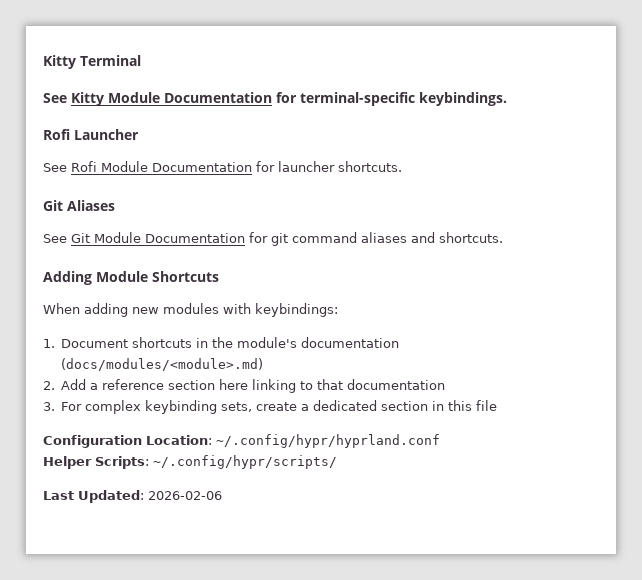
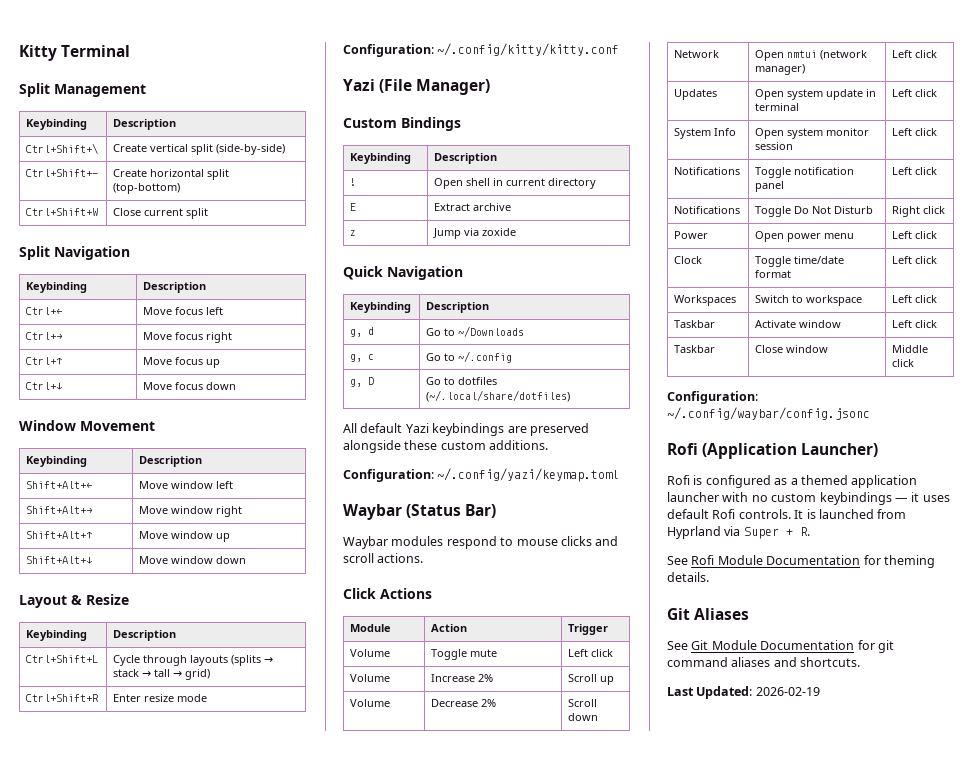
[43,92,507,106] [43,129,139,140] See Kitty Module Documentation for terminal-specific keybindings. // Rofi Launcher -> [19,83,146,97] [26,119,88,130] [113,119,177,130] [26,143,99,154] [113,144,286,155] [26,169,99,177] [113,169,230,180] [113,183,181,194] [26,208,99,216] [113,208,209,219] [19,246,130,260] [26,282,88,293] [143,282,207,293] [26,307,63,315] [143,307,224,315] [26,332,63,340] [143,332,233,343] [26,357,63,365] [143,357,221,368] [26,382,63,390] [143,382,237,390] [19,420,155,431] [26,456,88,467] [139,456,203,467] [26,481,93,489] [139,481,234,489] [26,506,93,514] [139,506,243,517] [26,531,93,539] [139,531,231,542] [26,556,93,564] [139,556,247,564] [19,594,129,608] [26,630,88,641] [113,630,177,641] [26,655,99,663] [113,655,274,666] [113,669,211,680] [26,694,100,702] [113,694,208,702] [343,43,620,57] [343,79,491,95] [343,117,461,131] [350,153,412,164] [434,153,498,164] [350,178,357,186] [434,178,597,189] [350,203,357,211] [434,203,512,211] [350,230,357,236] [433,228,517,239] [343,266,463,280] [350,302,412,313] [426,302,490,313] [350,327,375,337] [426,326,525,337] [350,354,375,362] [426,351,513,363] [350,377,375,387] [426,377,498,385] [426,390,571,402] [343,423,589,436] [343,440,549,453] [343,468,620,482] [343,504,497,520] [343,536,619,549] [343,553,424,563] [343,588,432,599] [350,624,392,632] [431,624,468,632] [568,624,609,635] [350,649,391,657] [431,649,498,660] [568,649,614,657] [350,674,391,682] [431,674,494,682] [568,674,615,685] [350,699,391,707] [431,699,497,707] [568,699,598,707] [568,713,599,721] [674,50,720,58] [755,50,868,61] [755,64,806,75] [892,50,938,58] [674,89,718,100] [755,89,877,100] [755,103,800,111] [892,89,938,97] [674,128,737,139] [755,128,870,139] [755,142,794,150] [892,128,938,136] [674,167,741,175] [755,167,855,178] [755,181,785,192] [892,167,938,175] [674,206,741,214] [755,206,874,217] [892,206,946,217] [674,231,709,239] [755,231,855,242] [892,231,938,239] [674,256,703,264] [755,256,845,267] [755,270,792,278] [892,256,938,264] [674,295,737,306] [755,295,863,306] [892,295,938,303] [674,320,716,328] [755,320,842,328] [892,320,938,328] [674,345,716,353] [755,345,829,353] [892,345,929,353] [892,359,915,367] [667,391,758,404] [667,407,870,420] [667,443,879,459] [667,475,918,488] [667,492,950,505] [667,509,907,519] [667,526,810,539] Split Management // Keybinding | Description // Ctrl+Shift+\ | Create vertical split (side-by-side) // Ctrl+Shift+- | Create horizontal split (top-bottom) // Ctrl+Shift+W | Close current split // Split Navigation // Keybinding | Description // Ctrl+← | Move focus left // Ctrl+→ | Move focus right // Ctrl+↑ | Move focus up // Ctrl+↓ | Move focus down // Window Movement // Keybinding | Description // Shift+Alt+← | Move window left // Shift+Alt+→ | Move window right // Shift+Alt+↑ | Move window up // Shift+Alt+↓ | Move window down // Layout & Resize // Keybinding | Description // Ctrl+Shift+L | Cycle through layouts (splits → stack → tall → grid) // Ctrl+Shift+R | Enter resize mode // Configuration: ~/.config/kitty/kitty.conf // Yazi (File Manager) // Custom Bindings // Keybinding | Description // ! | Open shell in current directory // E | Extract archive // z | Jump via zoxide // Quick Navigation // Keybinding | Description // g, d | Go to ~/Downloads // g, c | Go to ~/.config // g, D | Go to dotfiles (~/.local/share/dotfiles) // All default Yazi keybindings are preserved alongside these custom additions. // Configuration: ~/.config/yazi/keymap.toml // Waybar (Status Bar) // Waybar modules respond to mouse clicks and scroll actions. // Click Actions // Module | Action | Trigger // Volume | Toggle mute | Left click // Volume | Increase 2% | Scroll up // Volume | Decrease 2% | Scroll down // Network | Open nmtui (network manager) | Left click // Updates | Open system update in terminal | Left click // System Info | Open system monitor session | Left click // Notifications | Toggle notification panel | Left click // Notifications | Toggle Do Not Disturb | Right click // Power | Open power menu | Left click // Clock | Toggle time/date format | Left click // Workspaces | Switch to workspace | Left click // Taskbar | Activate window | Left click // Taskbar | Close window | Middle click // Configuration: ~/.config/waybar/config.jsonc // Rofi (Application Launcher) // Rofi is configured as a themed application launcher with no custom keybindings — it uses default Rofi controls. It is launched from Hyprland via Super + R.
[278,161,402,172] launcher shortcuts. -> [883,555,935,568] [667,572,709,582] theming details.
[43,271,219,285] [43,303,338,317] [43,337,400,348] [61,358,264,371] [43,379,446,393] [43,400,498,414] [43,434,440,448] [43,455,337,469] // Adding Module Shortcuts // When adding new modules with keybindings: // 1. Document shortcuts in the module's documentation (docs/modules/<module>.md) // 2. Add a reference section here linking to that documentation // 3. For complex keybinding sets, create a dedicated section in this file // Configuration Location: ~/.config/hypr/hyprland.conf // Helper Scripts: ~/.config/hypr/scripts/ -> (861, 662) none
[148,491,222,500] 2026-02-06 -> [755,687,820,696] 2026-02-19

